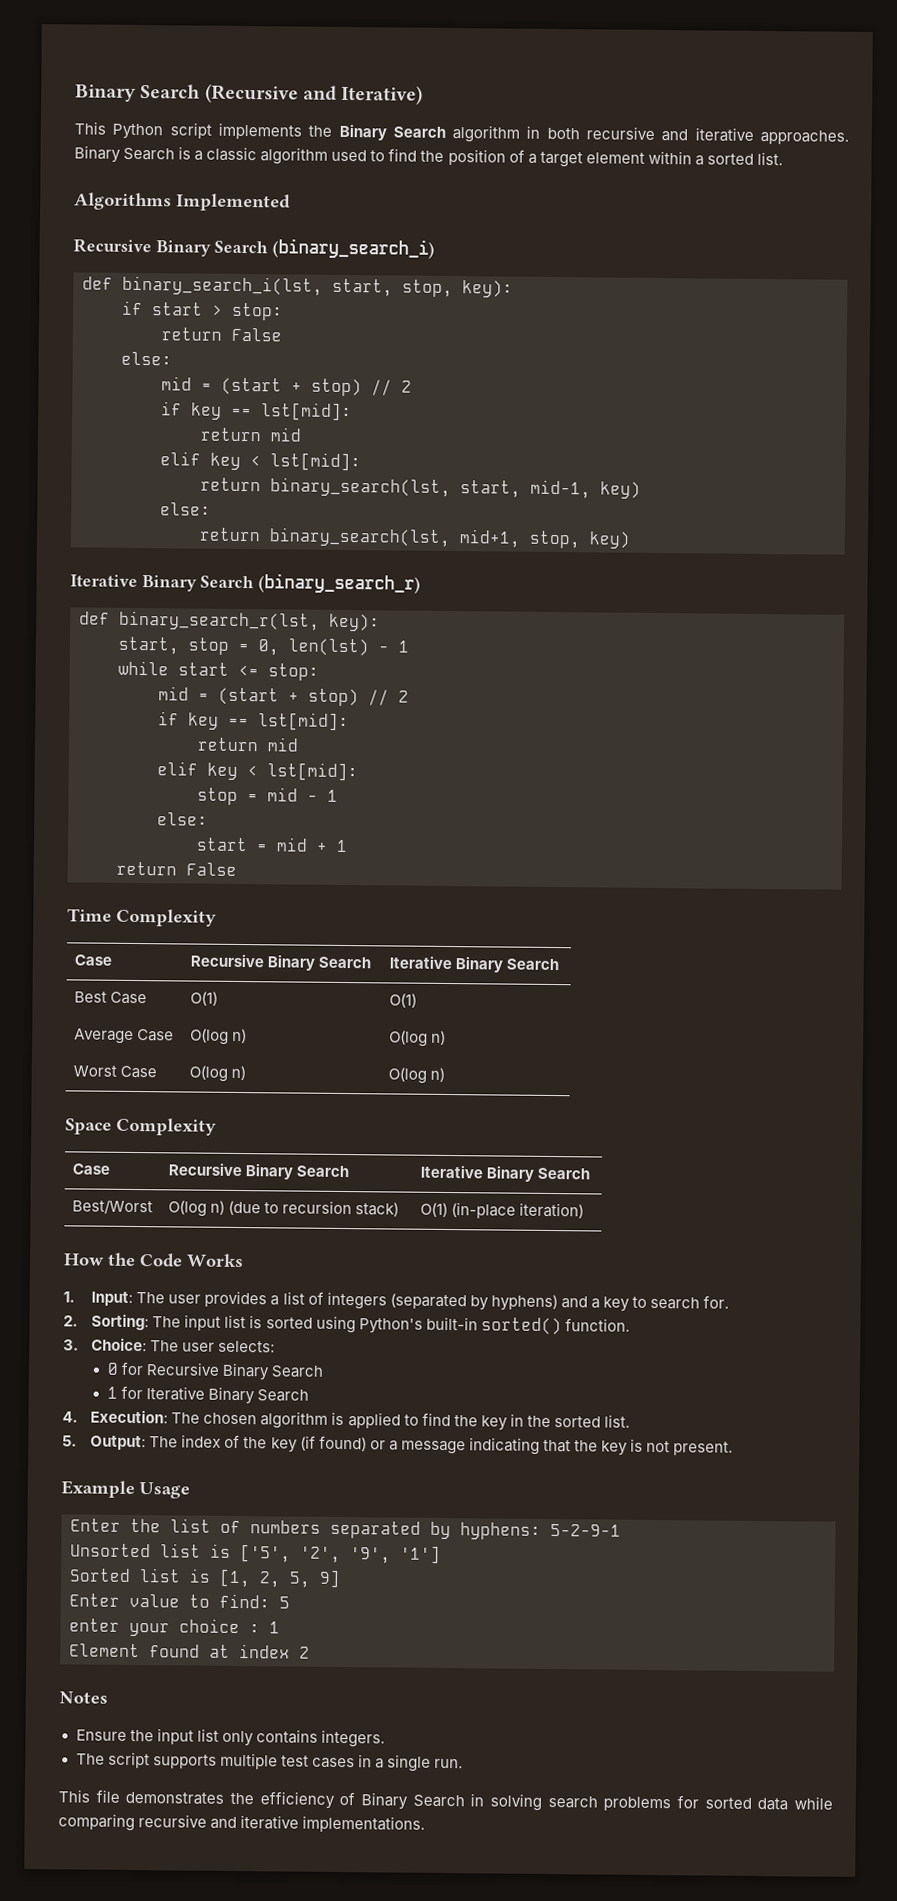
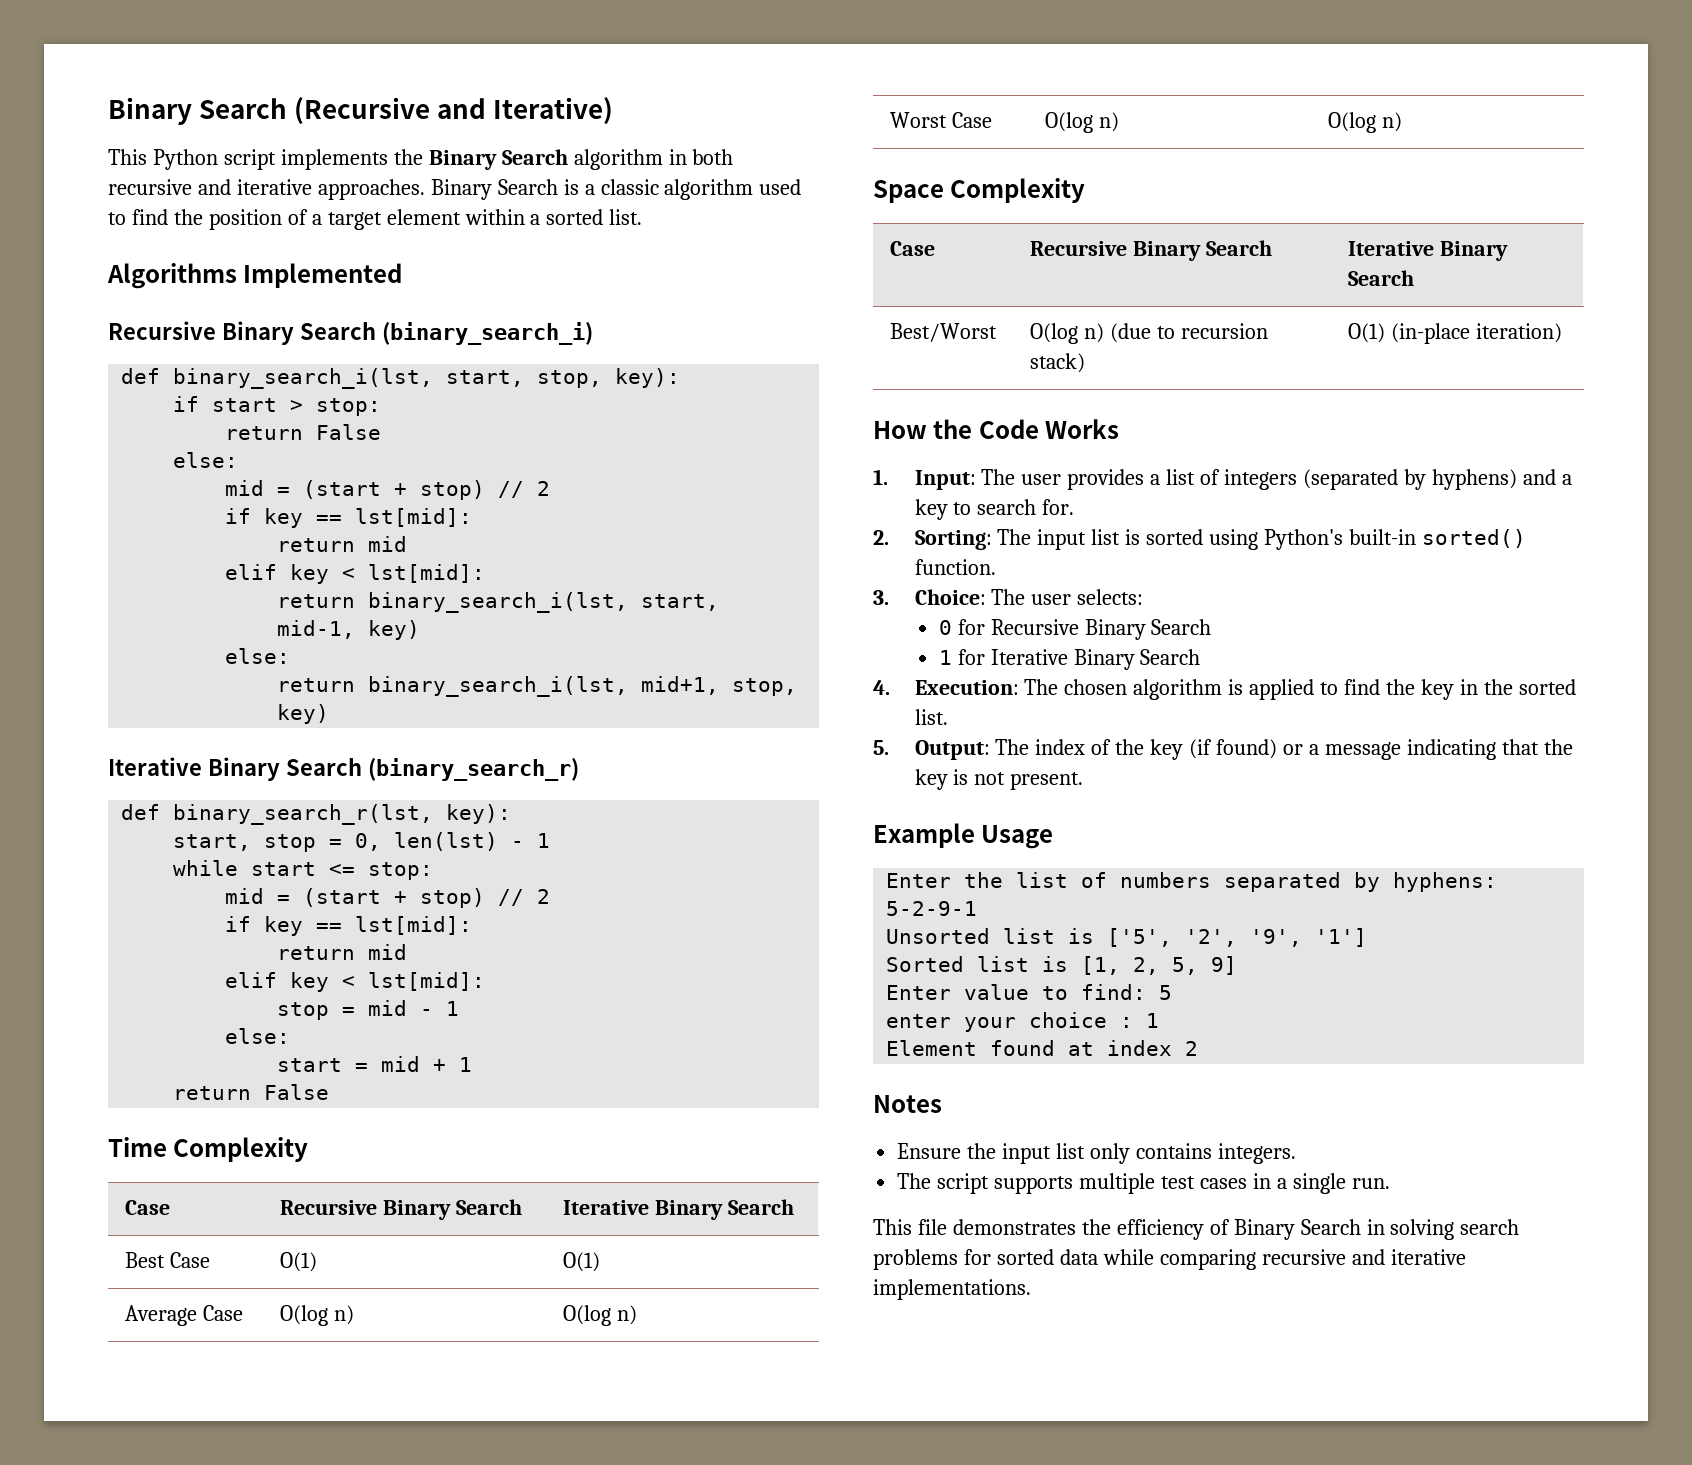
[270,477,451,497] binary_search(lst, -> [368,592,629,613] binary_search_i(lst,
[269,527,451,547] binary_search(lst, -> [368,676,629,697] binary_search_i(lst,

